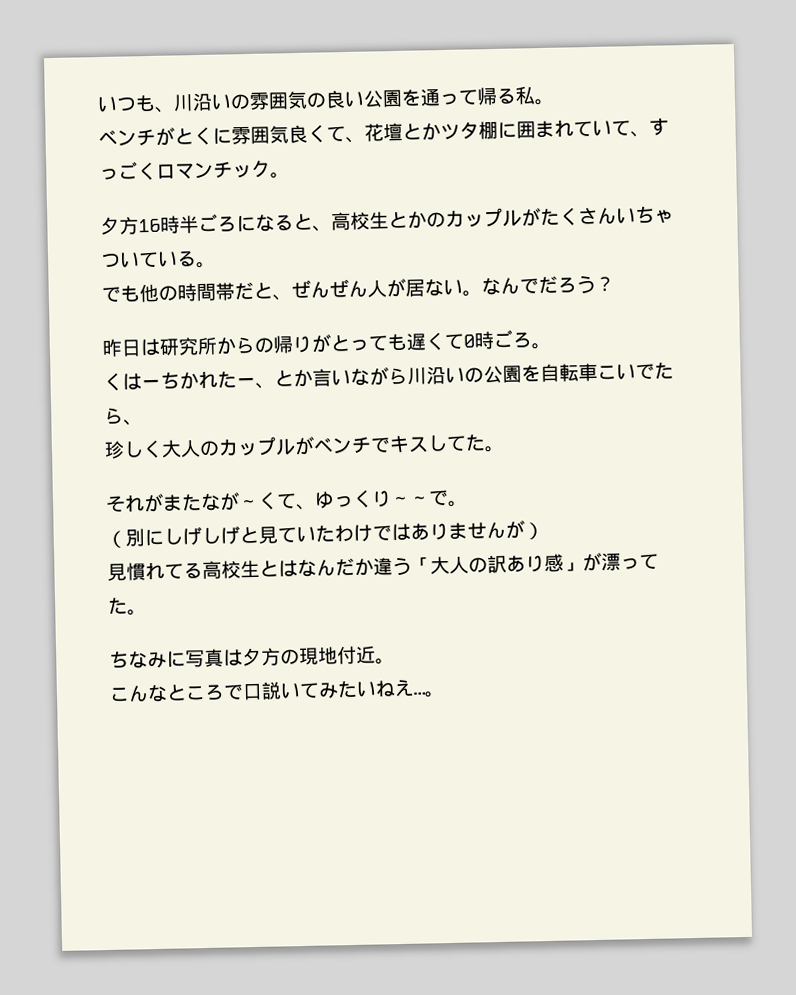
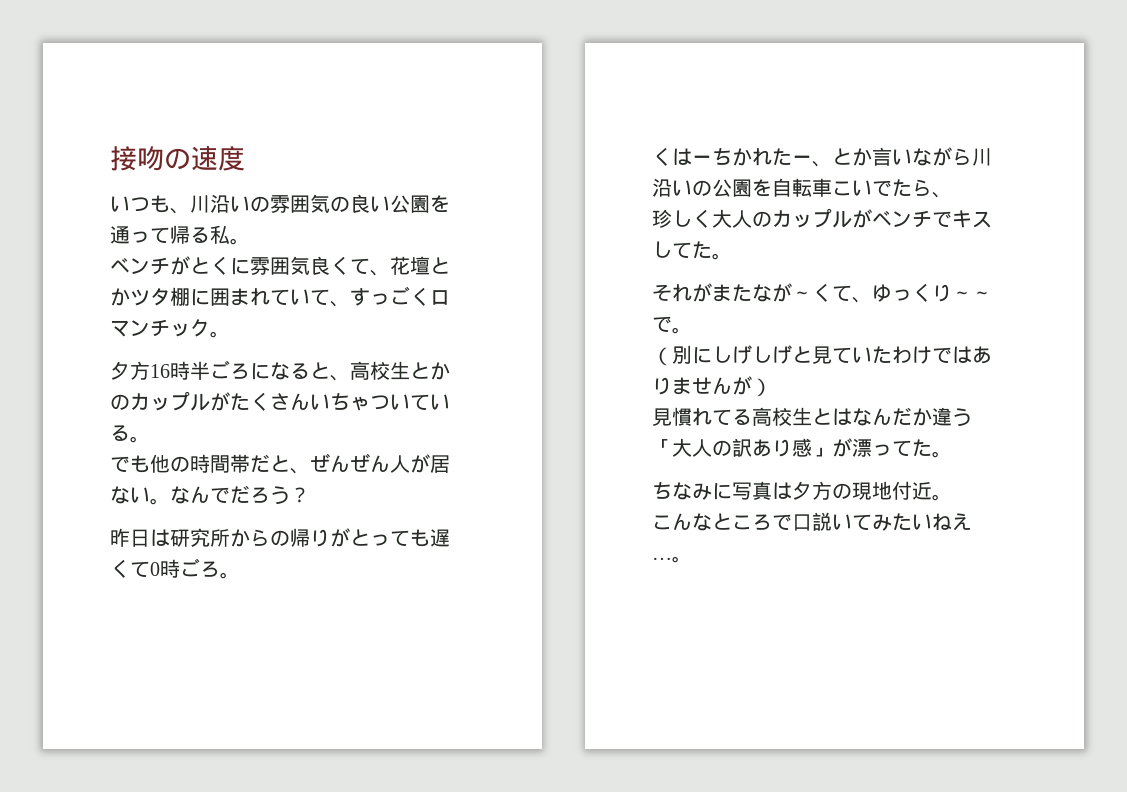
(97, 104) none -> [110,146,245,171] 接吻の速度 //

